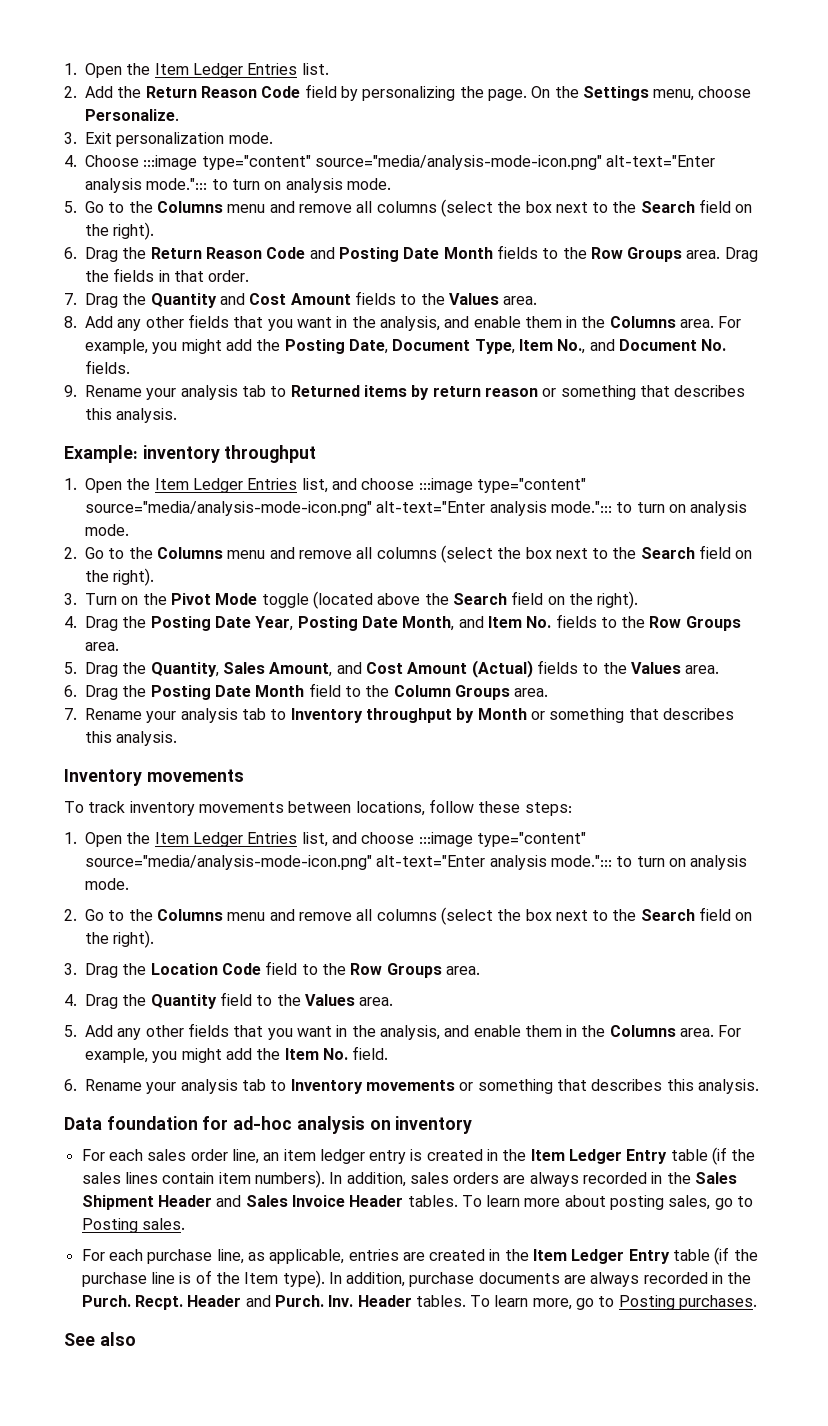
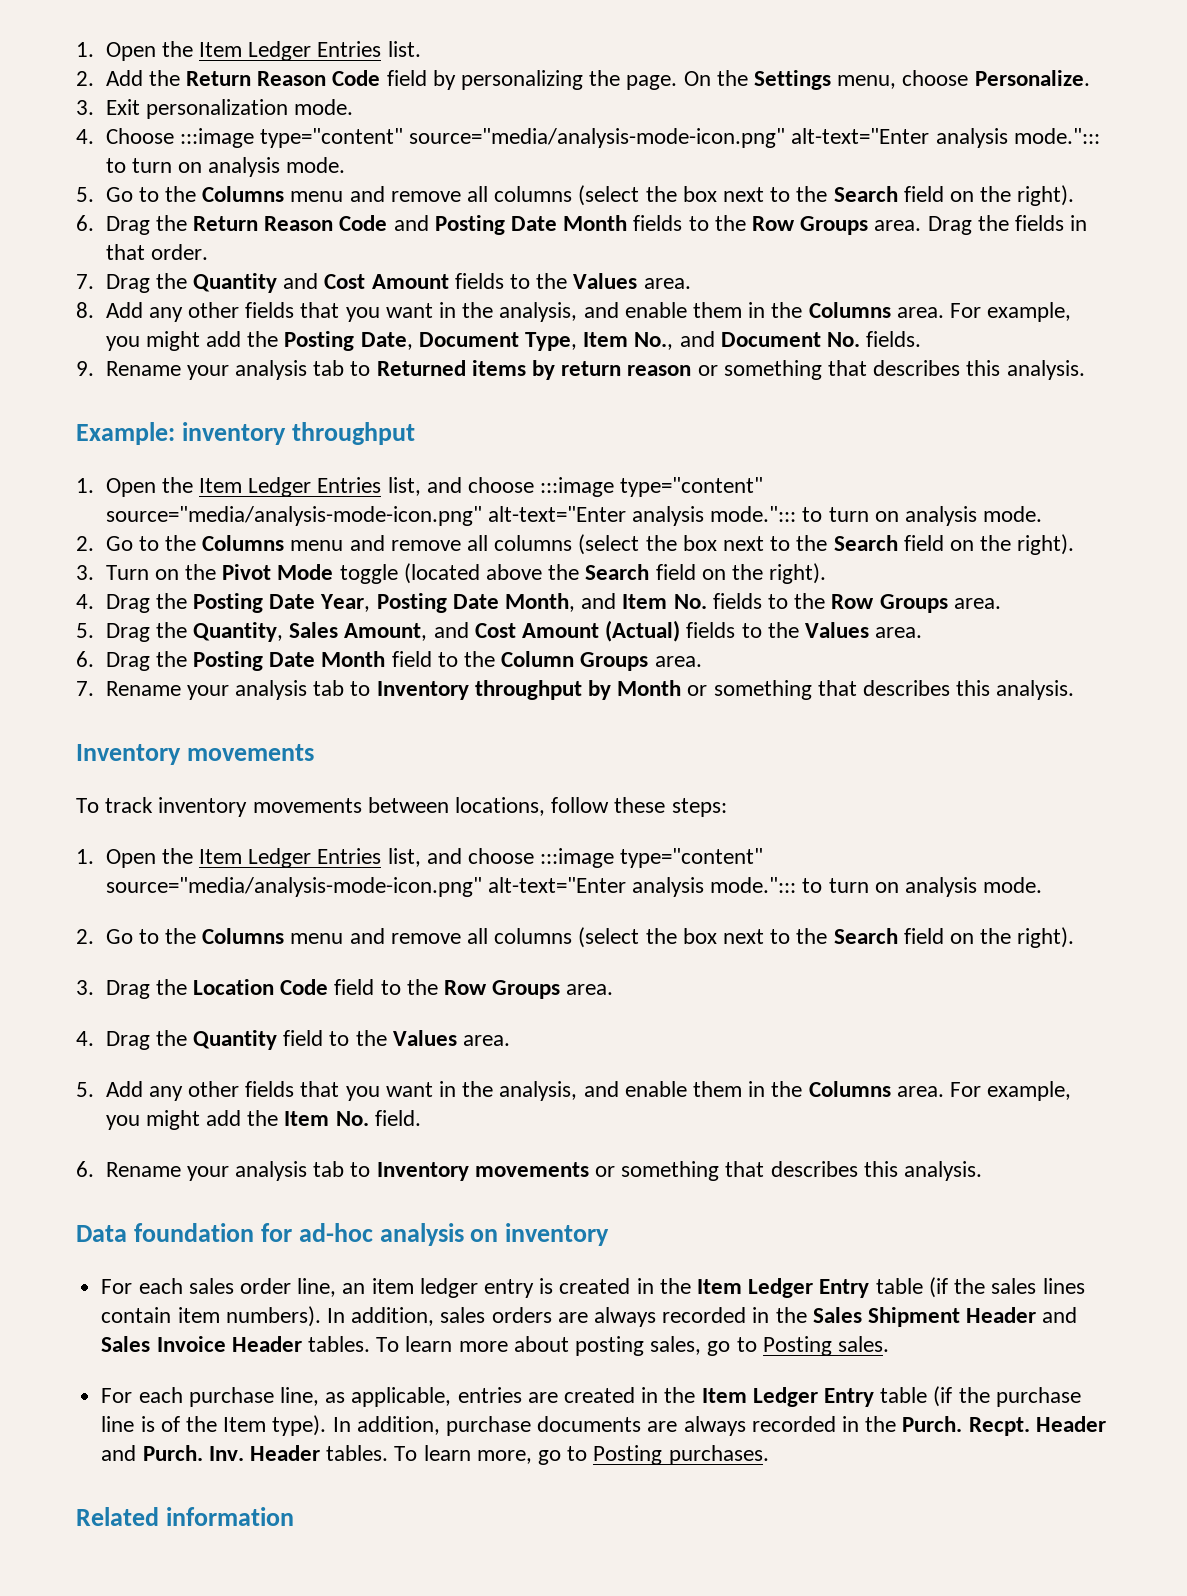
[64,1332,136,1346] See also -> [76,1507,294,1526] Related information

